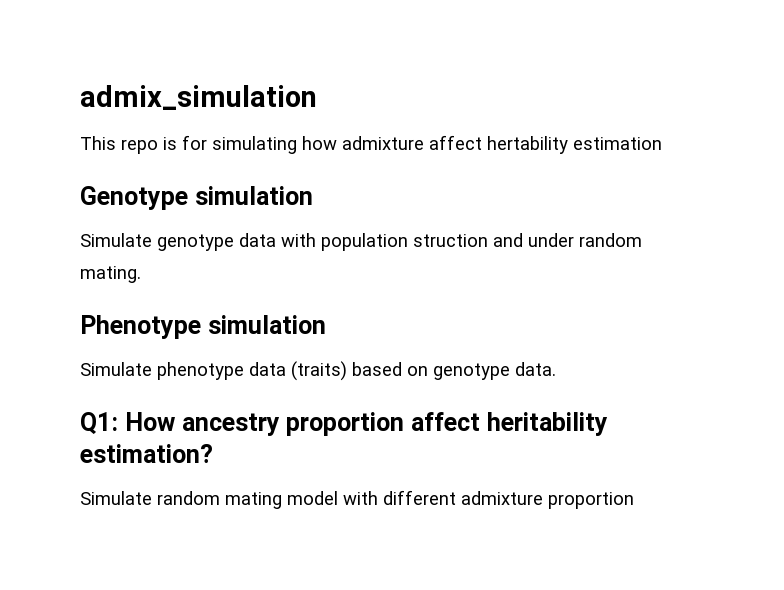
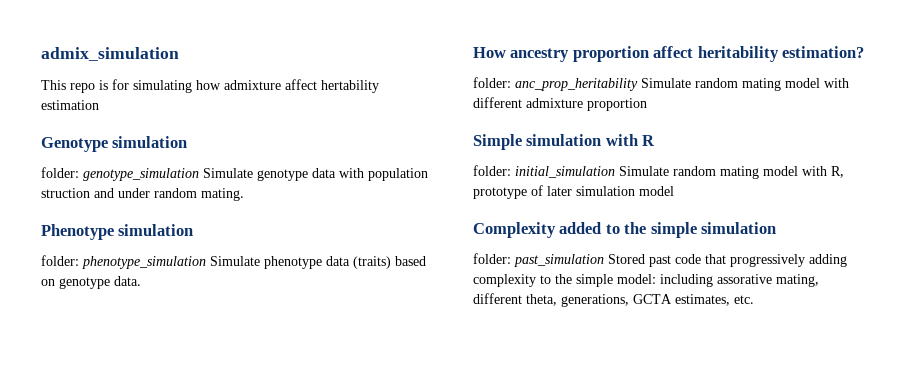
(313, 195) none -> [41,167,199,181] folder: genotype_simulation
(326, 324) none -> [41,255,206,269] folder: phenotype_simulation
[80,412,118,435] Q1: -> (141, 281) none
(213, 453) none -> [473,77,638,91] folder: anc_prop_heritability
(634, 500) none -> [473,134,656,150] [473,165,844,179] [473,185,674,199] [473,222,777,238] [473,253,847,267] [473,274,819,287] [473,293,754,307] // Simple simulation with R // folder: initial_simulation Simulate random mating model with R, prototype of later simulation model // Complexity added to the simple simulation // folder: past_simulation Stored past code that progressively adding complexity to the simple model: including assorative mating, different theta, generations, GCTA estimates, etc.

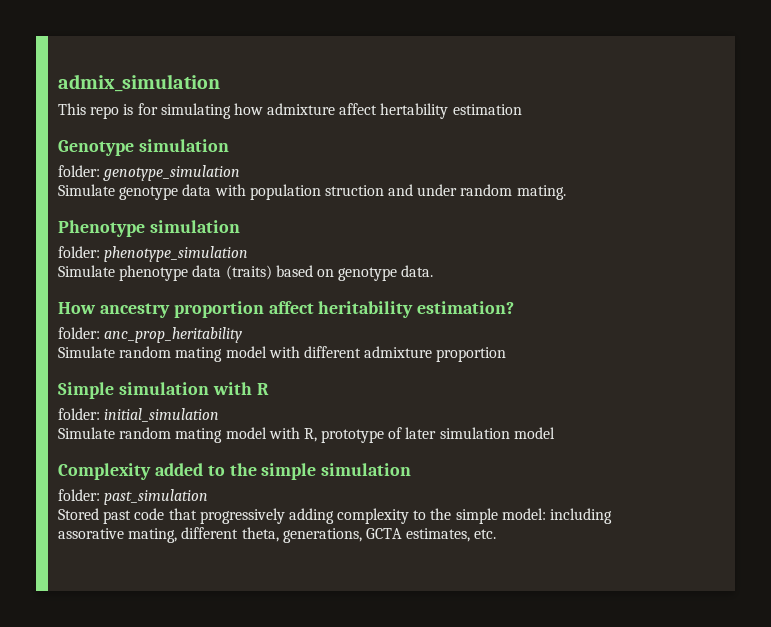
(199, 174) none -> (241, 173) //
(206, 262) none -> (249, 254) //
(638, 84) none -> (243, 335) //
(615, 172) none -> (220, 415) //
(604, 260) none -> (209, 497) //

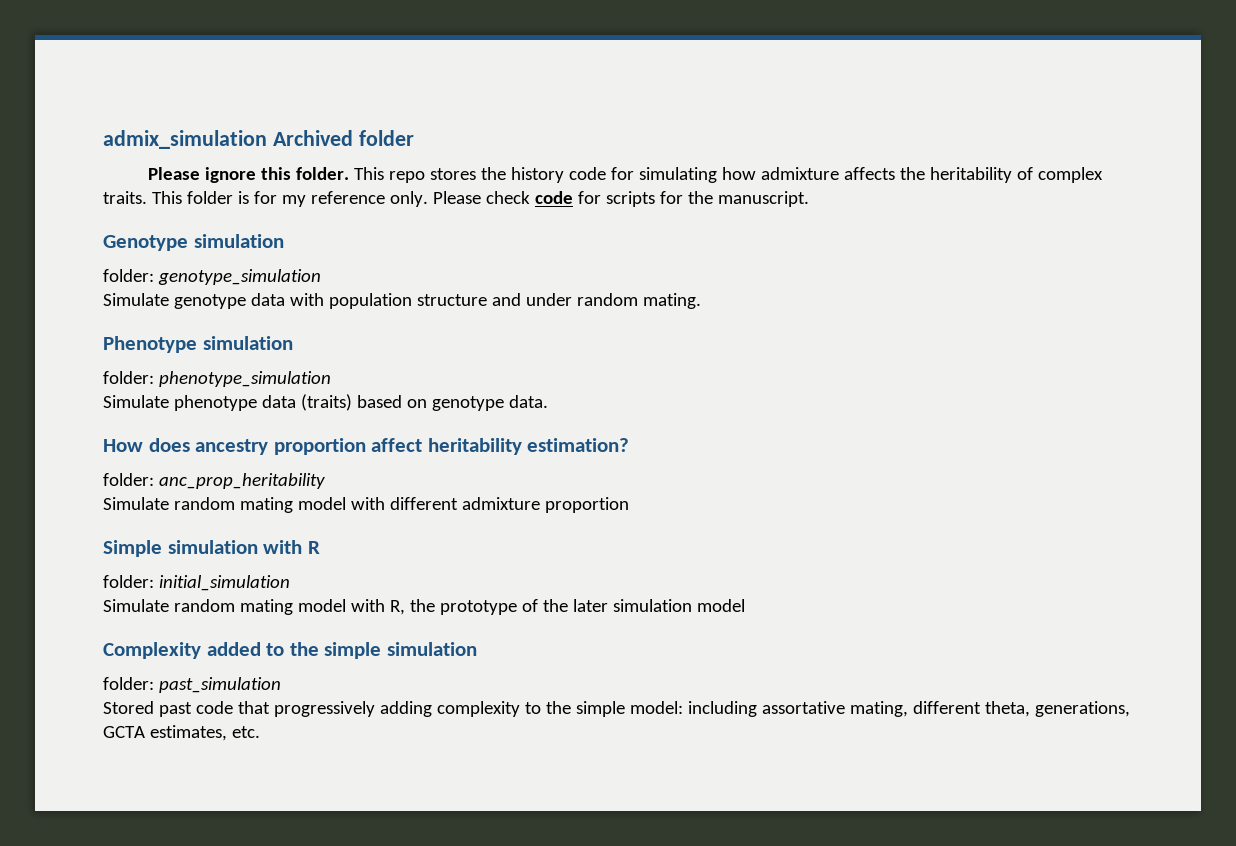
[58,103,522,119] // This repo is for simulating how admixture affect hertability estimation -> [272,130,414,146] [147,167,1103,183] [103,191,809,207] Archived folder // Please ignore this folder. This repo stores the history code for simulating how admixture affects the heritability of complex traits. This folder is for my reference only. Please check code for scripts for the manuscript.
[324,185,384,196] struction -> [416,294,487,306] structure
(96, 308) none -> [148,438,190,452] does
(317, 435) none -> [409,599,435,612] the
(403, 433) none -> [542,599,568,612] the
[58,528,124,539] assorative -> [761,701,845,714] assortative

